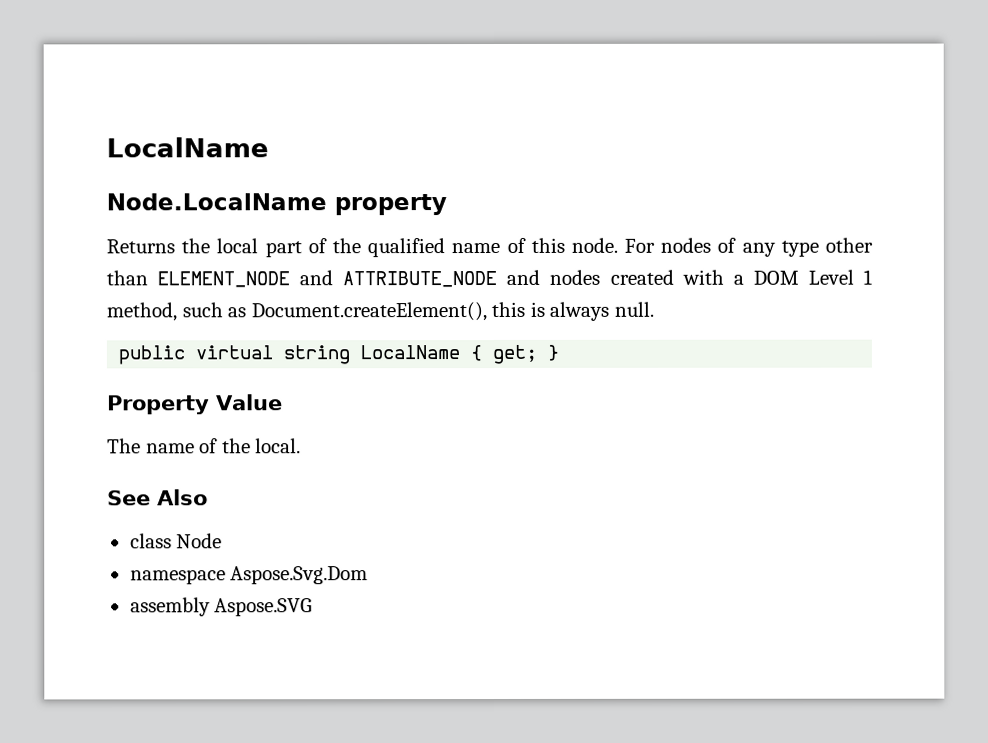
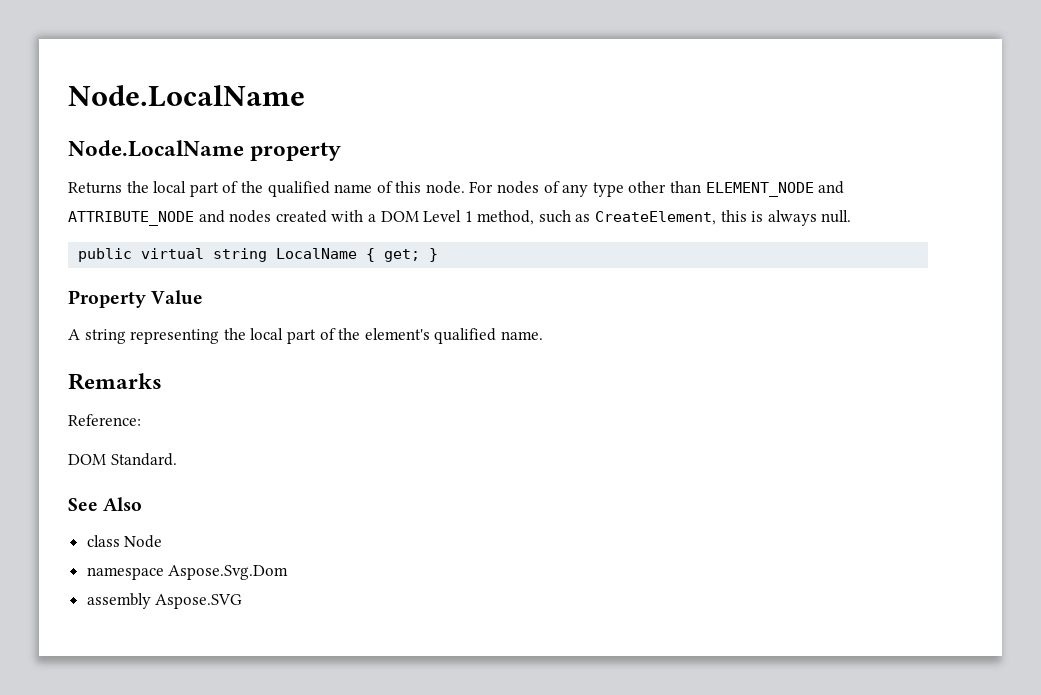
[106,137,269,158] LocalName -> [68,85,305,107] Node.LocalName
[250,302,487,322] Document.createElement(), -> [595,211,717,225] CreateElement,
[107,438,302,454] The name of the local. -> [68,328,543,344] [68,373,162,390] [68,414,141,426] [68,453,177,466] A string representing the local part of the element's qualified name. // Remarks // Reference: // DOM Standard.

